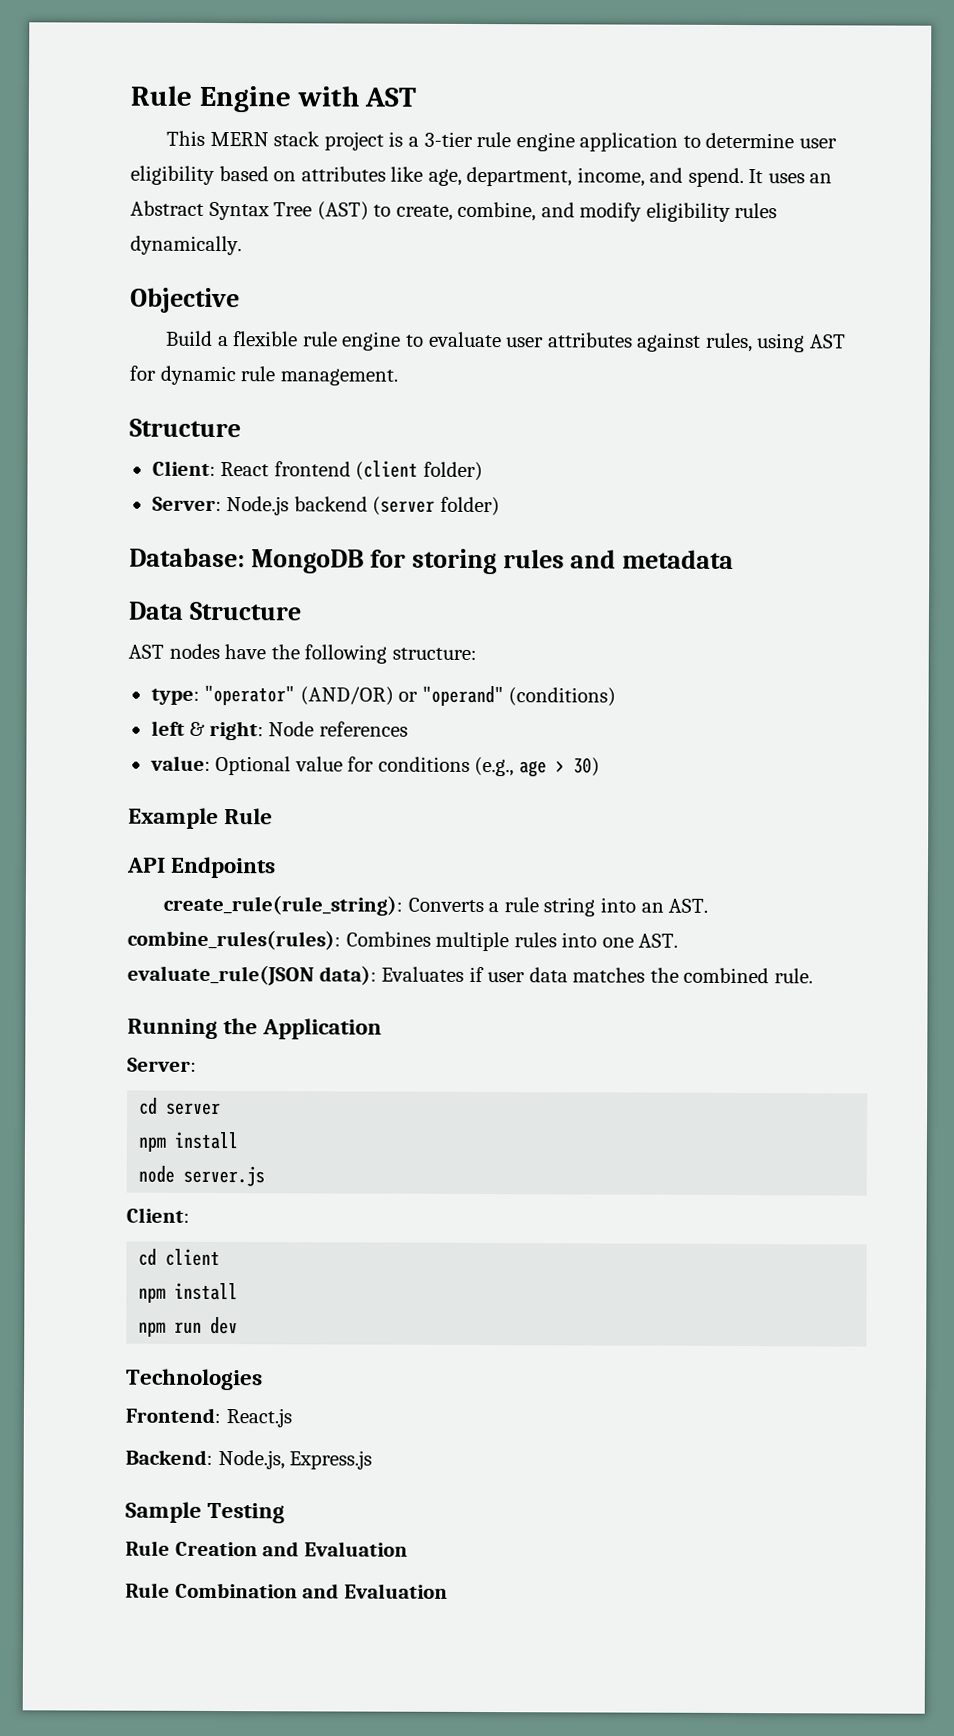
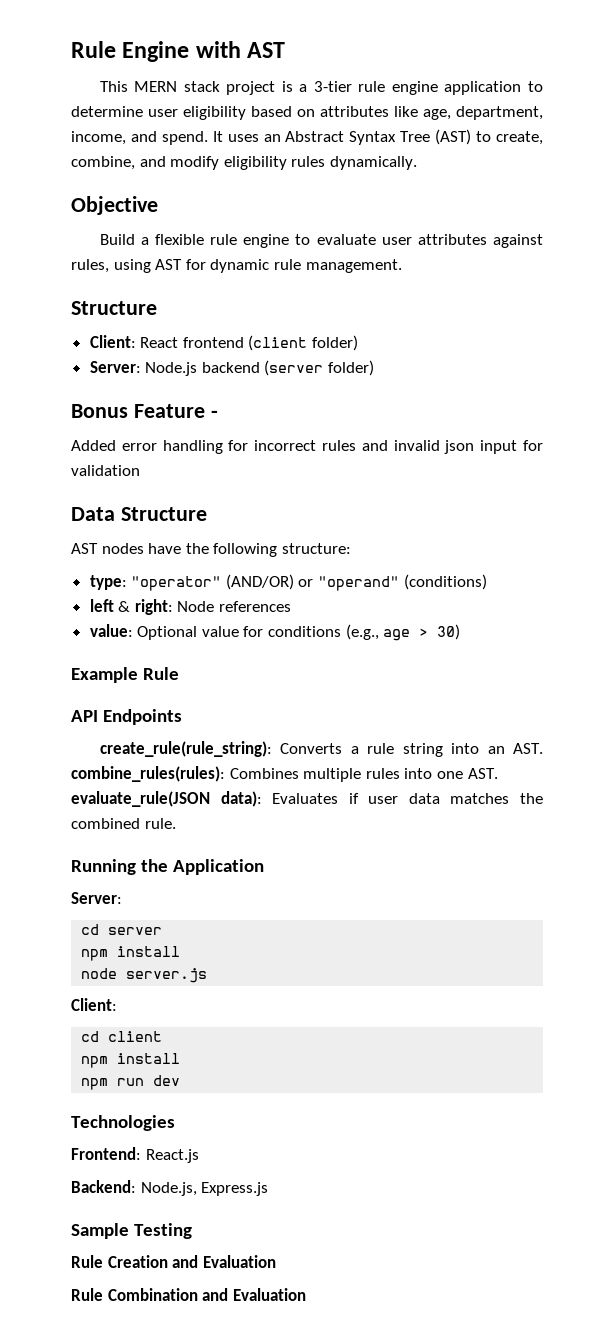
[129,547,735,575] Database: MongoDB for storing rules and metadata -> [71,404,218,418] [71,440,543,454] [71,465,140,476] Bonus Feature - // Added error handling for incorrect rules and invalid json input for validation

